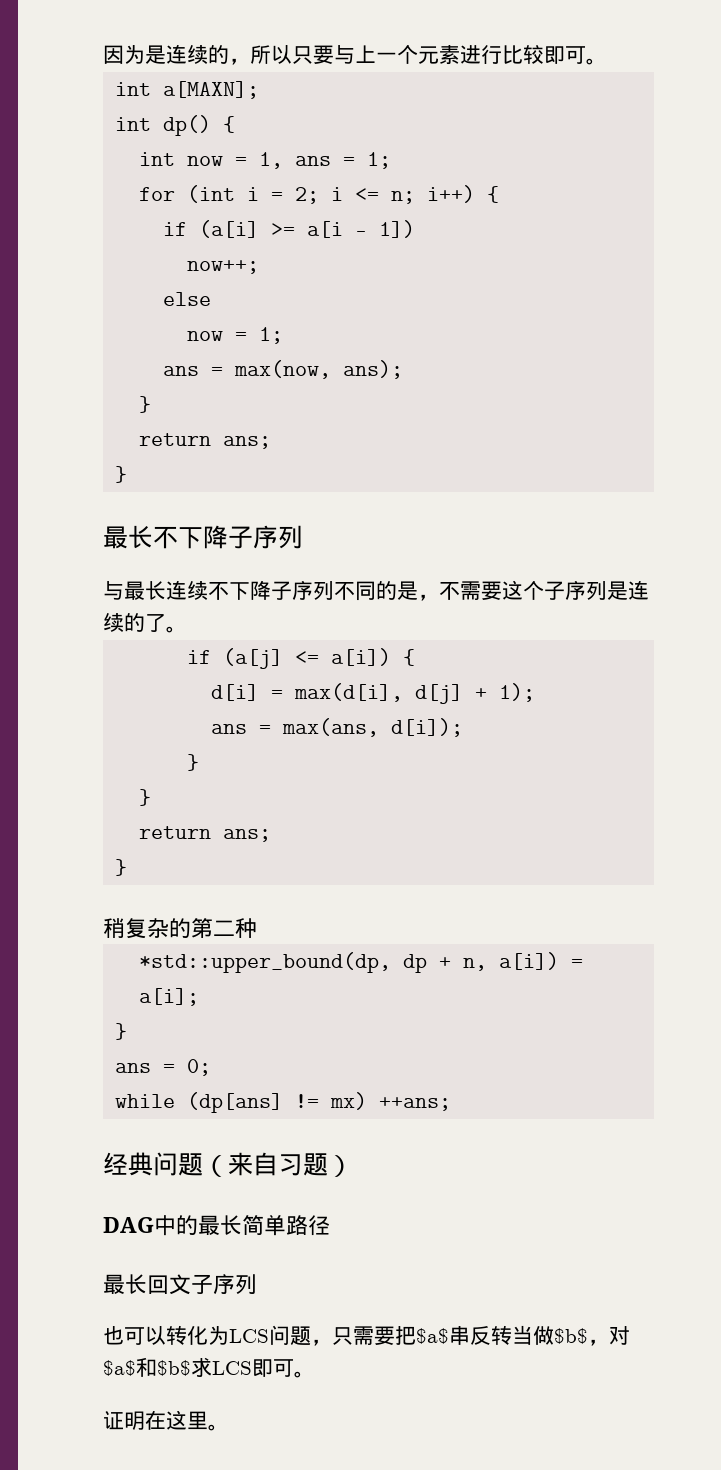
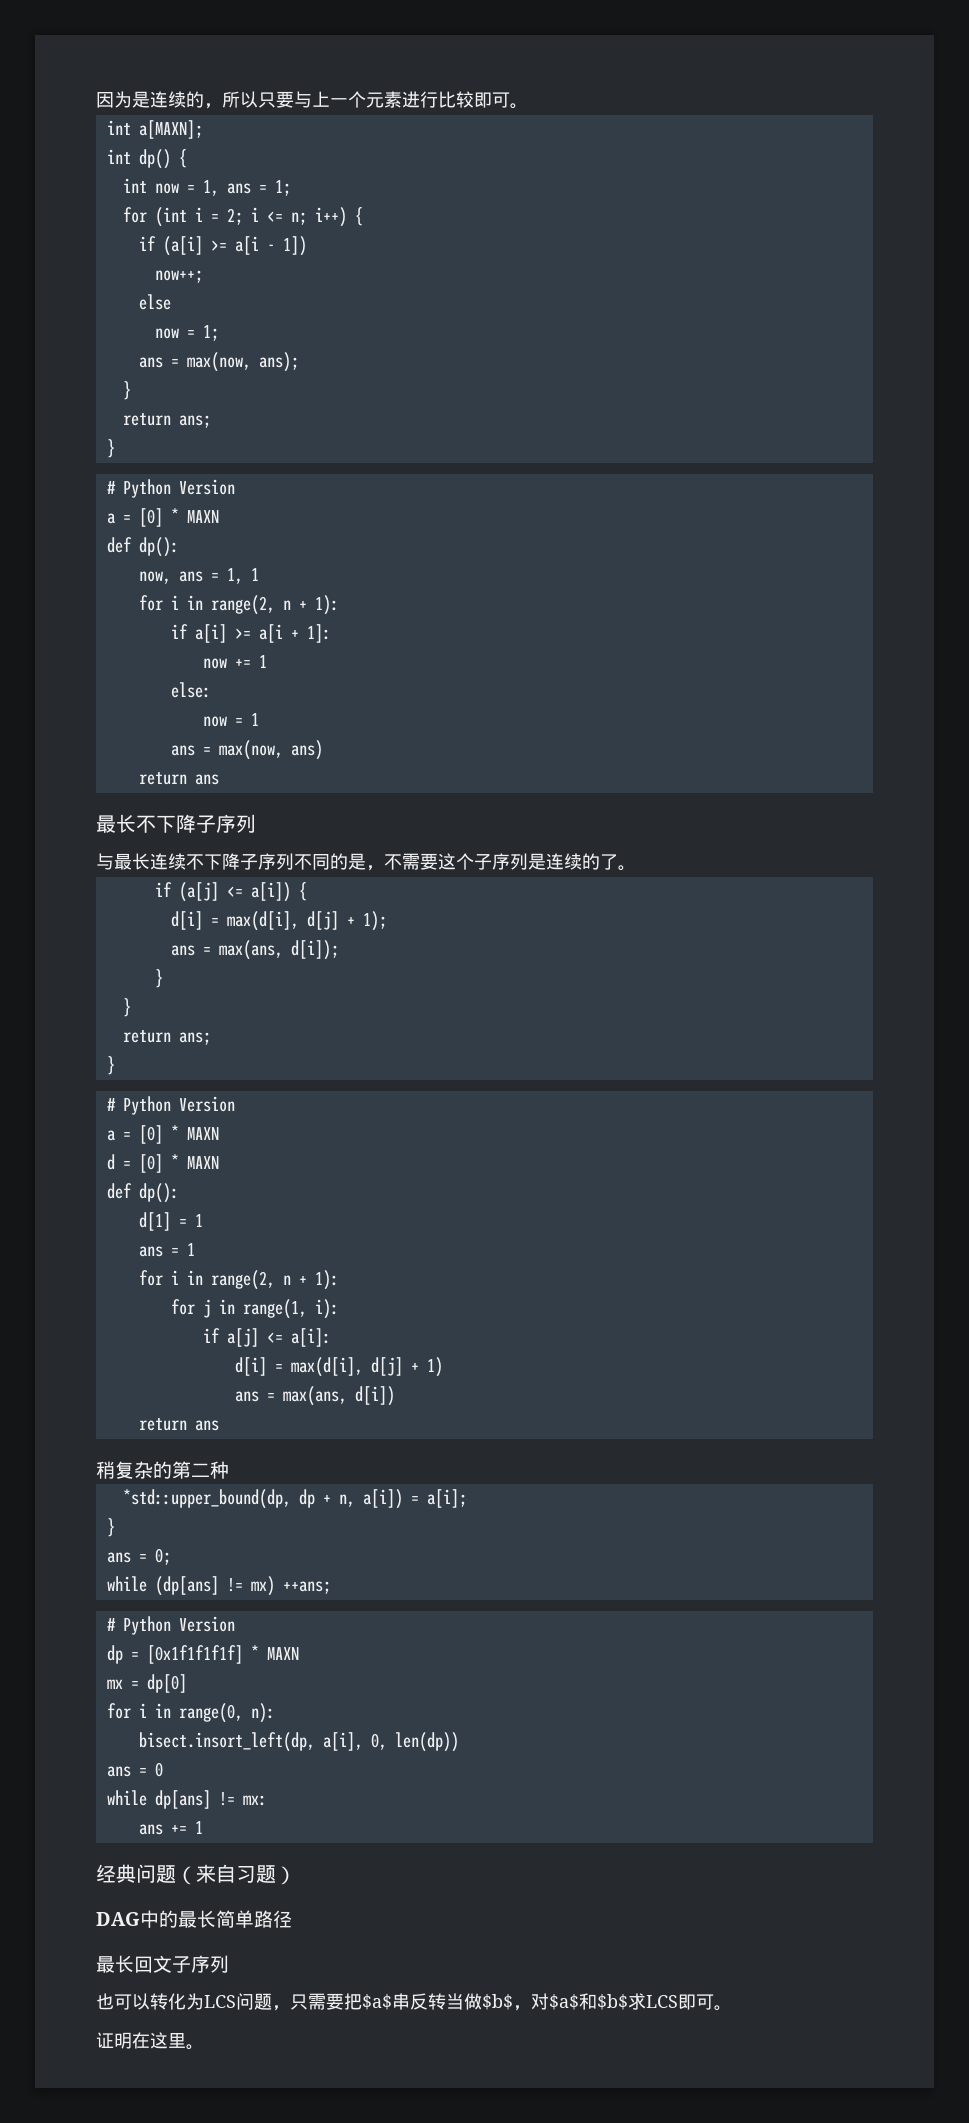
(128, 474) none -> [106,479,235,498] [106,508,219,527] [106,537,179,557] [138,568,259,584] [138,595,339,615] [170,624,331,643] [202,655,267,669] [170,682,211,698] [202,713,259,727] [170,740,323,760] [138,772,219,785] // # Python Version // a = [0] * MAXN // def dp(): // now, ans = 1, 1 // for i in range(2, n + 1): // if a[i] >= a[i + 1]: // now += 1 // else: // now = 1 // ans = max(now, ans) // return ans
(128, 867) none -> [106,1096,235,1115] [106,1125,219,1144] [106,1154,219,1173] [106,1183,179,1203] [138,1212,203,1231] [138,1243,195,1257] [138,1270,339,1290] [170,1299,339,1319] [202,1328,331,1347] [234,1357,443,1377] [234,1386,395,1406] [138,1418,219,1431] // # Python Version // a = [0] * MAXN // d = [0] * MAXN // def dp(): // d[1] = 1 // ans = 1 // for i in range(2, n + 1): // for j in range(1, i): // if a[j] <= a[i]: // d[i] = max(d[i], d[j] + 1) // ans = max(ans, d[i]) // return ans
(452, 1104) none -> [106,1616,235,1635] [106,1645,299,1664] [106,1674,187,1693] [106,1703,275,1723] [138,1732,459,1752] [106,1762,163,1777] [106,1790,267,1809] [138,1821,203,1835] // # Python Version // dp = [0x1f1f1f1f] * MAXN // mx = dp[0] // for i in range(0, n): // bisect.insort_left(dp, a[i], 0, len(dp)) // ans = 0 // while dp[ans] != mx: // ans += 1

